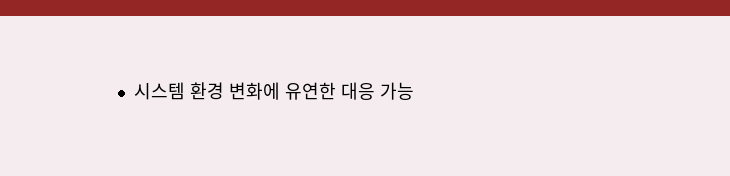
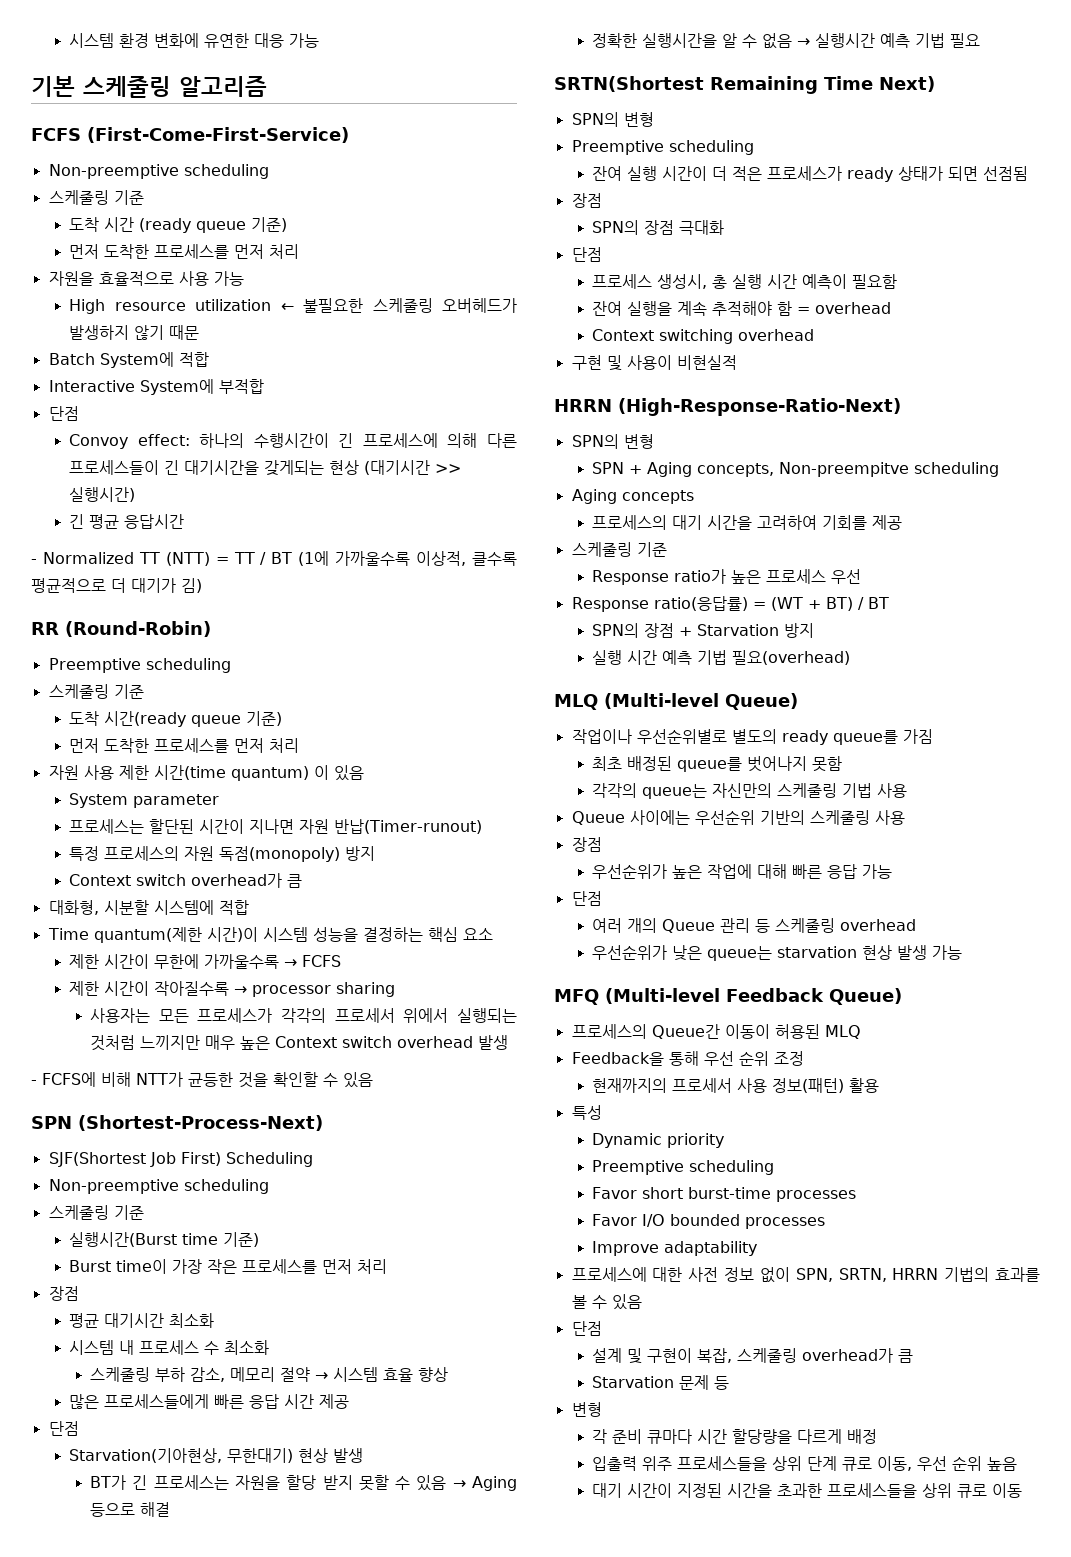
(414, 91) none -> [31,76,267,98] [31,127,349,143] [48,164,269,179] [48,190,144,205] [69,217,288,233] [69,244,300,259] [48,271,244,286] [69,298,517,314] [69,325,200,340] [48,352,209,368] [48,379,264,395] [48,406,79,421] [69,433,517,449] [69,460,462,476] [69,487,136,502] [69,514,185,529] [31,551,518,566] [31,578,202,593] [31,621,211,637] [48,658,231,673] [48,684,144,699] [69,711,283,727] [69,738,300,753] [48,765,364,781] [69,793,220,808] [69,819,483,834] [69,846,376,862] [69,873,303,888] [48,900,249,915] [47,927,493,943] [69,954,342,969] [69,981,396,997] [90,1008,517,1023] [90,1035,509,1051] [31,1072,373,1088] [31,1115,323,1131] [48,1152,313,1167] [48,1179,269,1194] [48,1205,144,1220] [69,1232,260,1247] [69,1259,388,1274] [48,1286,79,1301] [69,1313,215,1328] [69,1340,270,1355] [90,1367,449,1382] [69,1394,350,1409] [48,1421,79,1436] [69,1448,364,1463] [90,1475,517,1491] [90,1502,171,1517] [592,33,981,49] [554,76,935,94] [571,112,654,127] [571,140,754,155] [592,166,1029,182] [571,193,602,208] [592,220,725,235] [571,247,602,262] [592,274,898,289] [592,301,892,316] [592,329,815,344] [571,355,737,371] [554,398,901,416] [571,434,654,449] [592,462,1000,477] [571,489,694,504] [592,515,903,530] [571,542,667,557] [592,569,862,585] [571,596,889,612] [592,623,815,638] [592,650,851,665] [554,693,798,710] [571,729,933,745] [592,756,843,772] [592,783,908,799] [571,810,905,825] [571,837,602,852] [592,864,893,879] [571,891,602,906] [592,918,917,933] [592,945,963,961] [554,988,902,1005] [571,1024,861,1039] [571,1051,804,1066] [592,1078,880,1093] [571,1105,602,1120] [592,1133,725,1148] [592,1160,775,1175] [592,1187,857,1202] [592,1214,826,1229] [592,1241,758,1256] [571,1267,1040,1283] [571,1294,642,1310] [571,1321,602,1336] [592,1348,914,1364] [592,1375,730,1390] [571,1402,602,1417] [592,1429,878,1444] [592,1456,1018,1471] [592,1483,1023,1498] // 기본 스케줄링 알고리즘 // FCFS (First-Come-First-Service) // Non-preemptive scheduling // 스케줄링 기준 // 도착 시간 (ready queue 기준) // 먼저 도착한 프로세스를 먼저 처리 // 자원을 효율적으로 사용 가능 // High resource utilization ← 불필요한 스케줄링 오버헤드가 발생하지 않기 때문 // Batch System에 적합 // Interactive System에 부적합 // 단점 // Convoy effect: 하나의 수행시간이 긴 프로세스에 의해 다른 프로세스들이 긴 대기시간을 갖게되는 현상 (대기시간 >> 실행시간) // 긴 평균 응답시간 // - Normalized TT (NTT) = TT / BT (1에 가까울수록 이상적, 클수록 평균적으로 더 대기가 김) // RR (Round-Robin) // Preemptive scheduling // 스케줄링 기준 // 도착 시간(ready queue 기준) // 먼저 도착한 프로세스를 먼저 처리 // 자원 사용 제한 시간(time quantum) 이 있음 // System parameter // 프로세스는 할단된 시간이 지나면 자원 반납(Timer-runout) // 특정 프로세스의 자원 독점(monopoly) 방지 // Context switch overhead가 큼 // 대화형, 시분할 시스템에 적합 // Time quantum(제한 시간)이 시스템 성능을 결정하는 핵심 요소 // 제한 시간이 무한에 가까울수록 → FCFS // 제한 시간이 작아질수록 → processor sharing // 사용자는 모든 프로세스가 각각의 프로세서 위에서 실행되는 것처럼 느끼지만 매우 높은 Context switch overhead 발생 // - FCFS에 비해 NTT가 균등한 것을 확인할 수 있음 // SPN (Shortest-Process-Next) // SJF(Shortest Job First) Scheduling // Non-preemptive scheduling // 스케줄링 기준 // 실행시간(Burst time 기준) // Burst time이 가장 작은 프로세스를 먼저 처리 // 장점 // 평균 대기시간 최소화 // 시스템 내 프로세스 수 최소화 // 스케줄링 부하 감소, 메모리 절약 → 시스템 효율 향상 // 많은 프로세스들에게 빠른 응답 시간 제공 // 단점 // Starvation(기아현상, 무한대기) 현상 발생 // BT가 긴 프로세스는 자원을 할당 받지 못할 수 있음 → Aging 등으로 해결 // 정확한 실행시간을 알 수 없음 → 실행시간 예측 기법 필요 // SRTN(Shortest Remaining Time Next) // SPN의 변형 // Preemptive scheduling // 잔여 실행 시간이 더 적은 프로세스가 ready 상태가 되면 선점됨 // 장점 // SPN의 장점 극대화 // 단점 // 프로세스 생성시, 총 실행 시간 예측이 필요함 // 잔여 실행을 계속 추적해야 함 = overhead // Context switching overhead // 구현 및 사용이 비현실적 // HRRN (High-Response-Ratio-Next) // SPN의 변형 // SPN + Aging concepts, Non-preempitve scheduling // Aging concepts // 프로세스의 대기 시간을 고려하여 기회를 제공 // 스케줄링 기준 // Response ratio가 높은 프로세스 우선 // Response ratio(응답률) = (WT + BT) / BT // SPN의 장점 + Starvation 방지 // 실행 시간 예측 기법 필요(overhead) // MLQ (Multi-level Queue) // 작업이나 우선순위별로 별도의 ready queue를 가짐 // 최초 배정된 queue를 벗어나지 못함 // 각각의 queue는 자신만의 스케줄링 기법 사용 // Queue 사이에는 우선순위 기반의 스케줄링 사용 // 장점 // 우선순위가 높은 작업에 대해 빠른 응답 가능 // 단점 // 여러 개의 Queue 관리 등 스케줄링 overhead // 우선순위가 낮은 queue는 starvation 현상 발생 가능 // MFQ (Multi-level Feedback Queue) // 프로세스의 Queue간 이동이 허용된 MLQ // Feedback을 통해 우선 순위 조정 // 현재까지의 프로세서 사용 정보(패턴) 활용 // 특성 // Dynamic priority // Preemptive scheduling // Favor short burst-time processes // Favor I/O bounded processes // Improve adaptability // 프로세스에 대한 사전 정보 없이 SPN, SRTN, HRRN 기법의 효과를 볼 수 있음 // 단점 // 설계 및 구현이 복잡, 스케줄링 overhead가 큼 // Starvation 문제 등 // 변형 // 각 준비 큐마다 시간 할당량을 다르게 배정 // 입출력 위주 프로세스들을 상위 단계 큐로 이동, 우선 순위 높음 // 대기 시간이 지정된 시간을 초과한 프로세스들을 상위 큐로 이동

